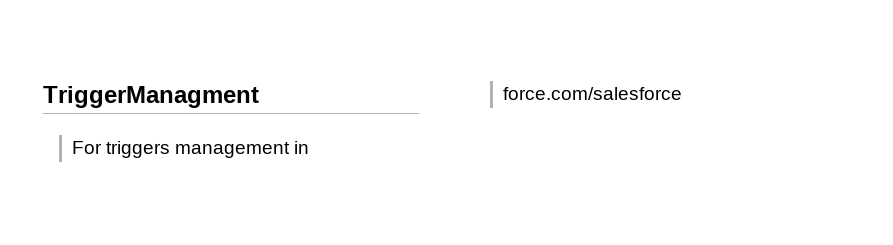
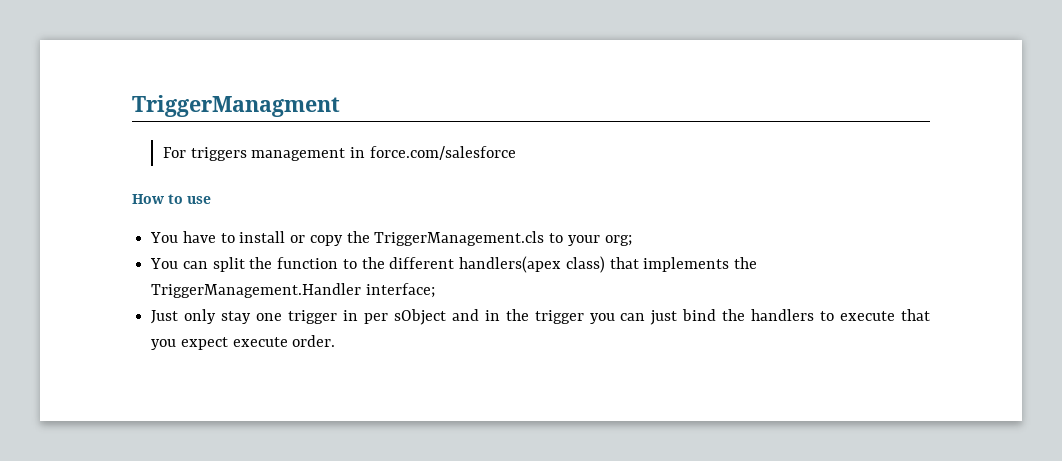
(682, 93) none -> [132,194,211,204] [150,231,632,246] [150,256,757,273] [151,283,435,298] [151,309,930,325] [151,335,336,350] // How to use // You have to install or copy the TriggerManagement.cls to your org; // You can split the function to the different handlers(apex class) that implements the TriggerManagement.Handler interface; // Just only stay one trigger in per sObject and in the trigger you can just bind the handlers to execute that you expect execute order.

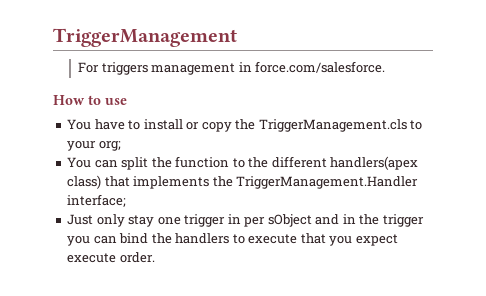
[132,95,340,117] TriggerManagment -> [53,28,237,47] TriggerManagement
[369,146,516,160] force.com/salesforce -> [255,61,386,73] force.com/salesforce.
[650,310,678,325] just -> (117, 240) none

